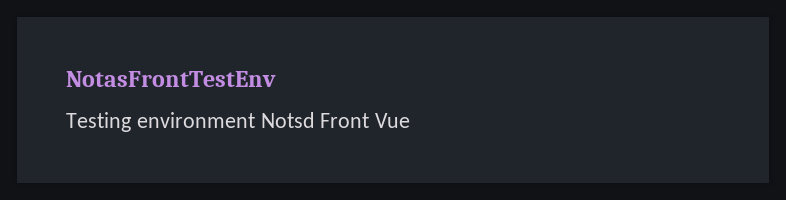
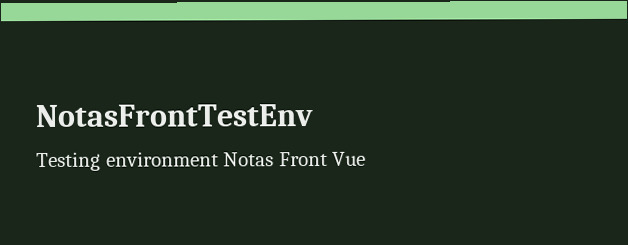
[260,112,315,128] Notsd -> [223,152,275,167] Notas

